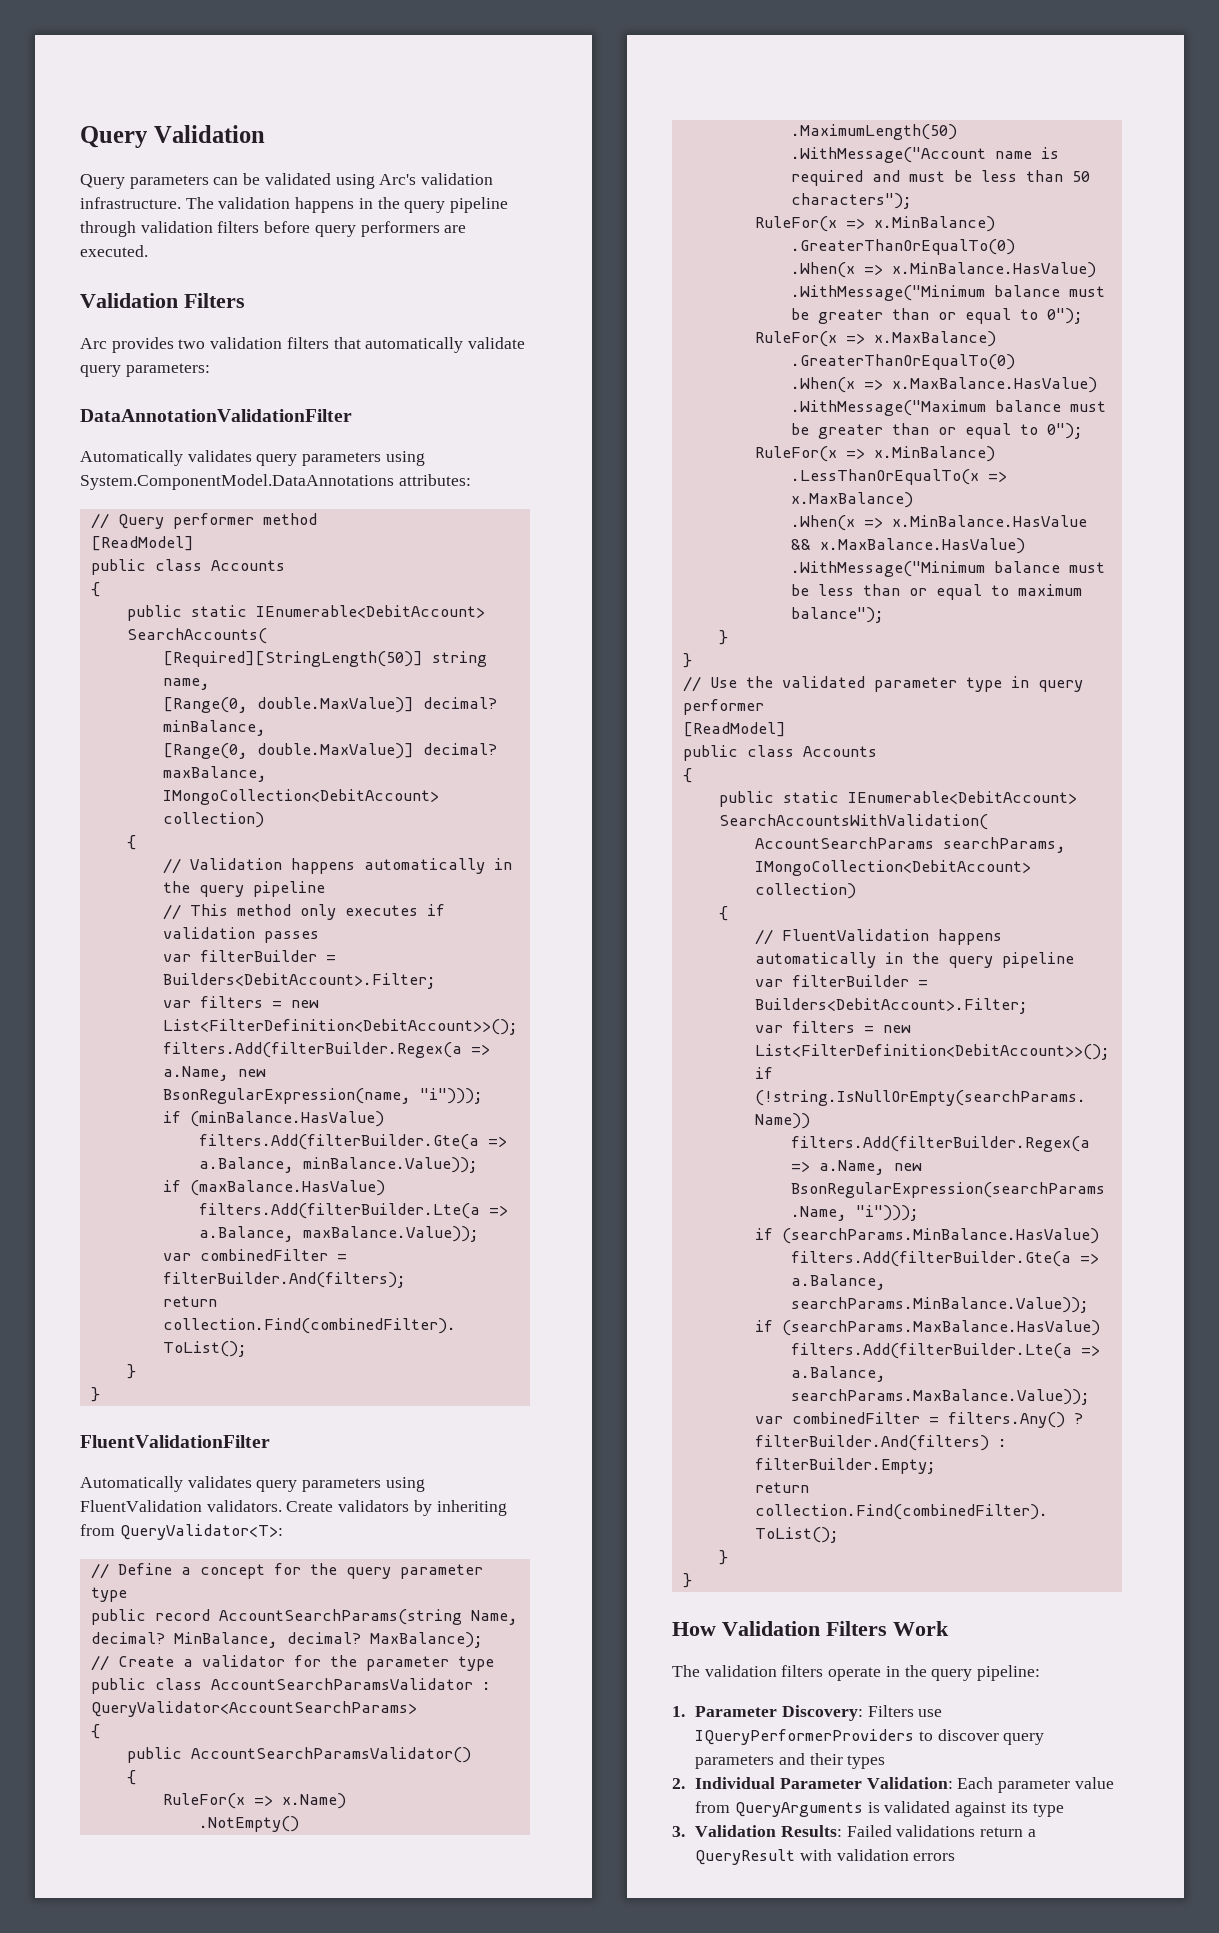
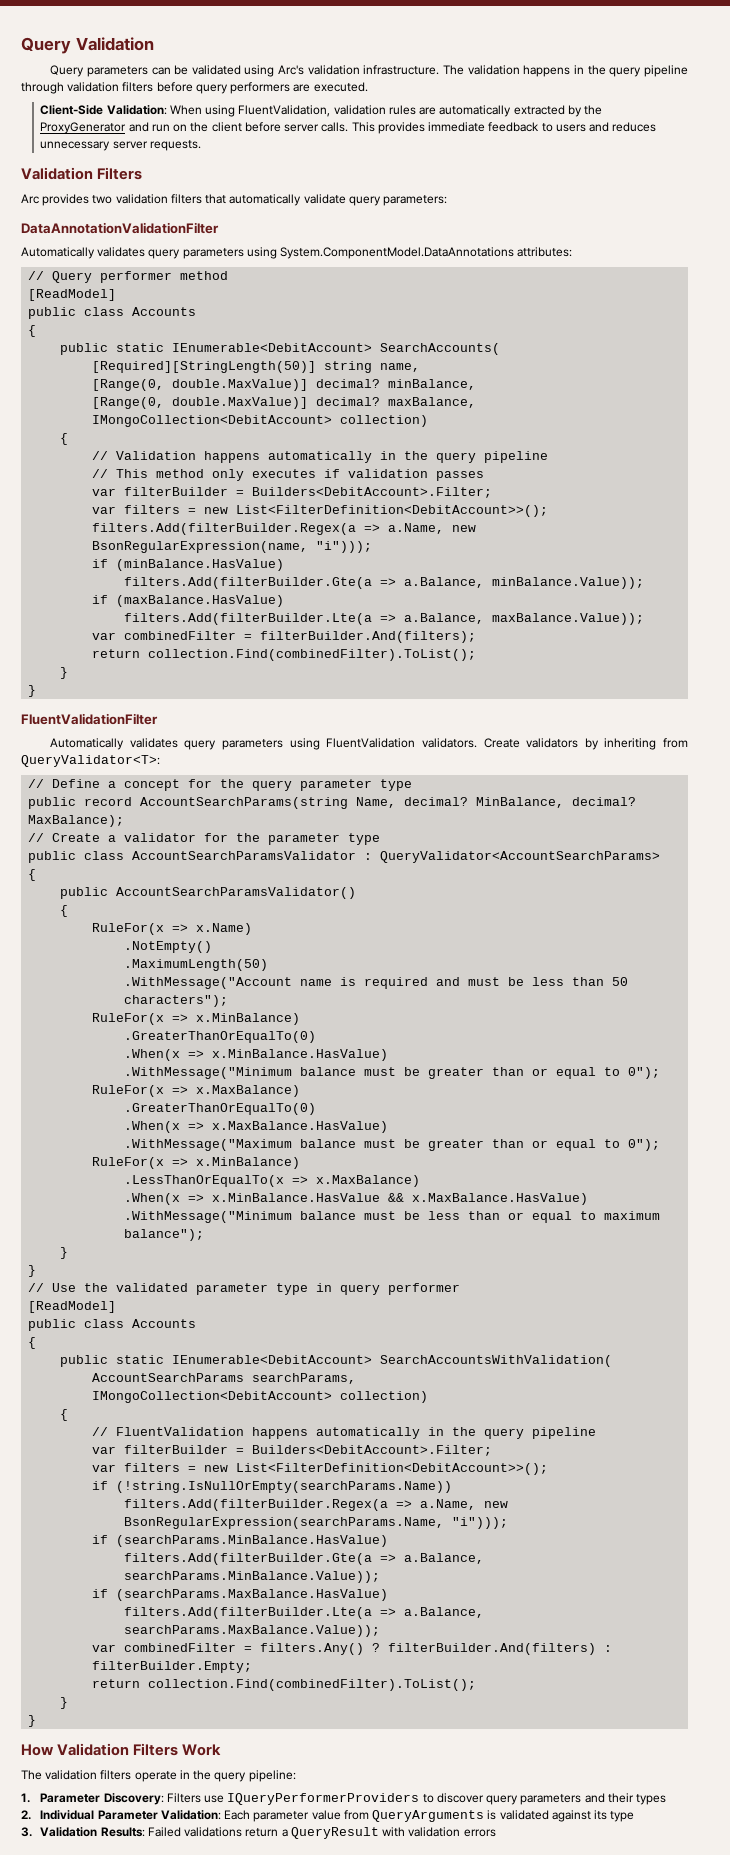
(148, 251) none -> [40,105,603,117] [40,122,657,134] [40,140,201,151] // Client-Side Validation: When using FluentValidation, validation rules are automatically extracted by the ProxyGenerator and run on the client before server calls. This provides immediate feedback to users and reduces unnecessary server requests.

